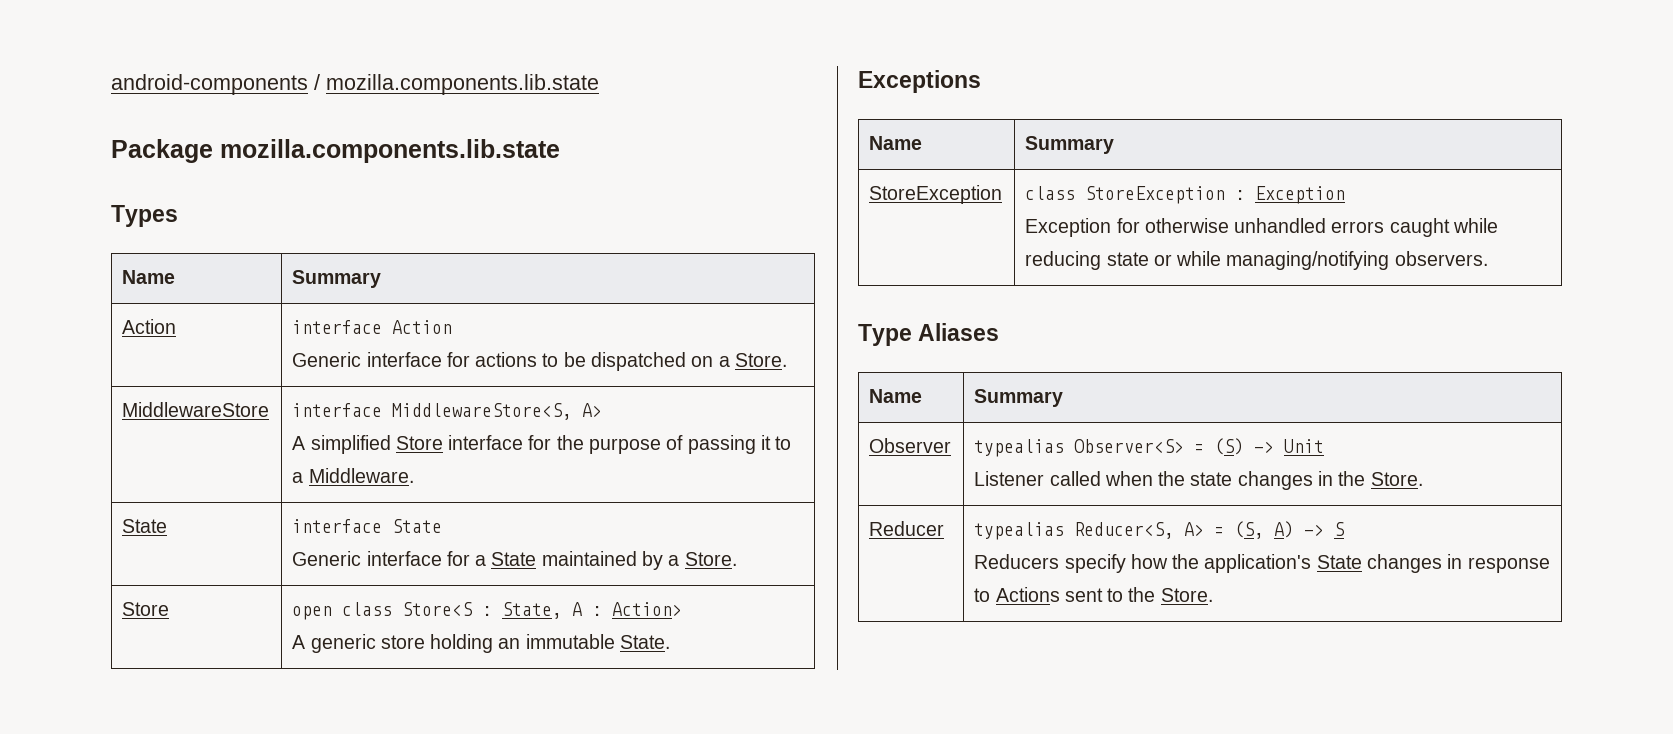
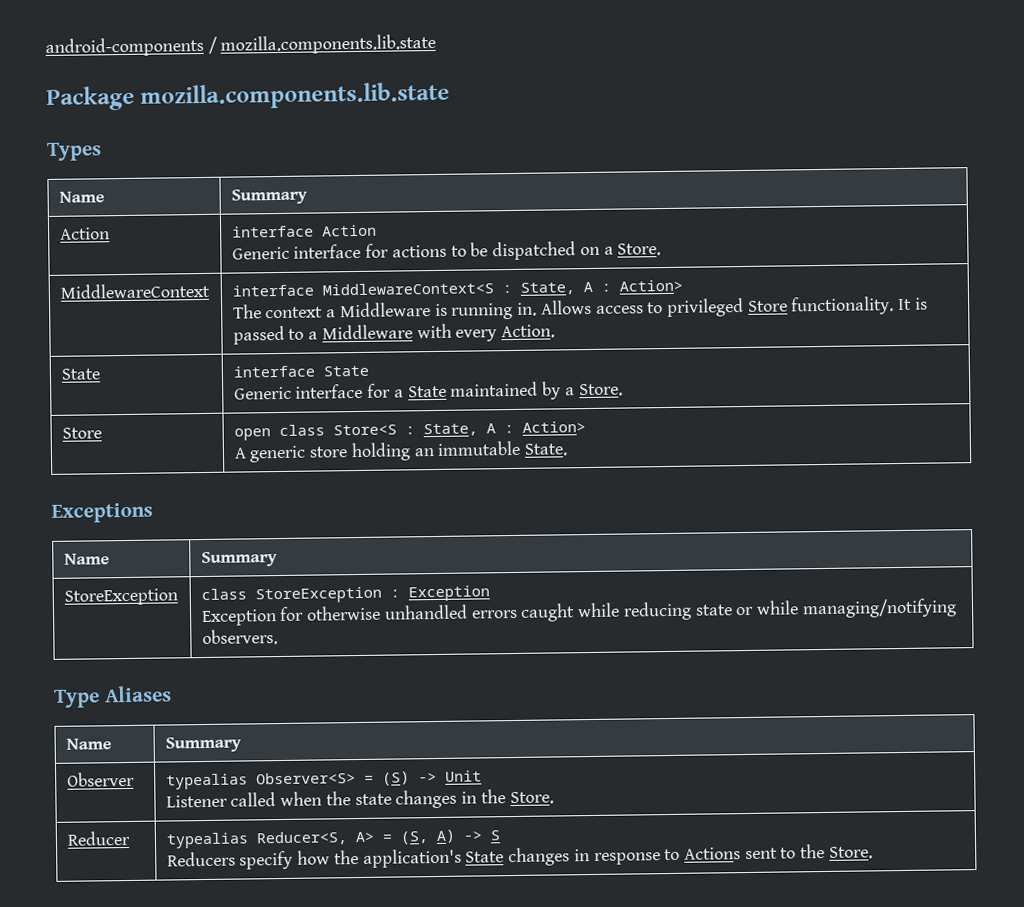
[122,402,270,417] [292,403,603,420] [292,435,792,454] [292,468,414,483] MiddlewareStore | interface MiddlewareStore<S, A> // A simplified Store interface for the purpose of passing it to a Middleware. -> [59,282,210,299] [231,279,683,297] [232,296,928,320] [232,323,556,345] MiddlewareContext | interface MiddlewareContext<S : State, A : Action> // The context a Middleware is running in. Allows access to privileged Store functionality. It is passed to a Middleware with every Action.

